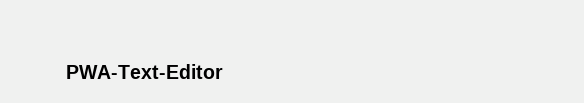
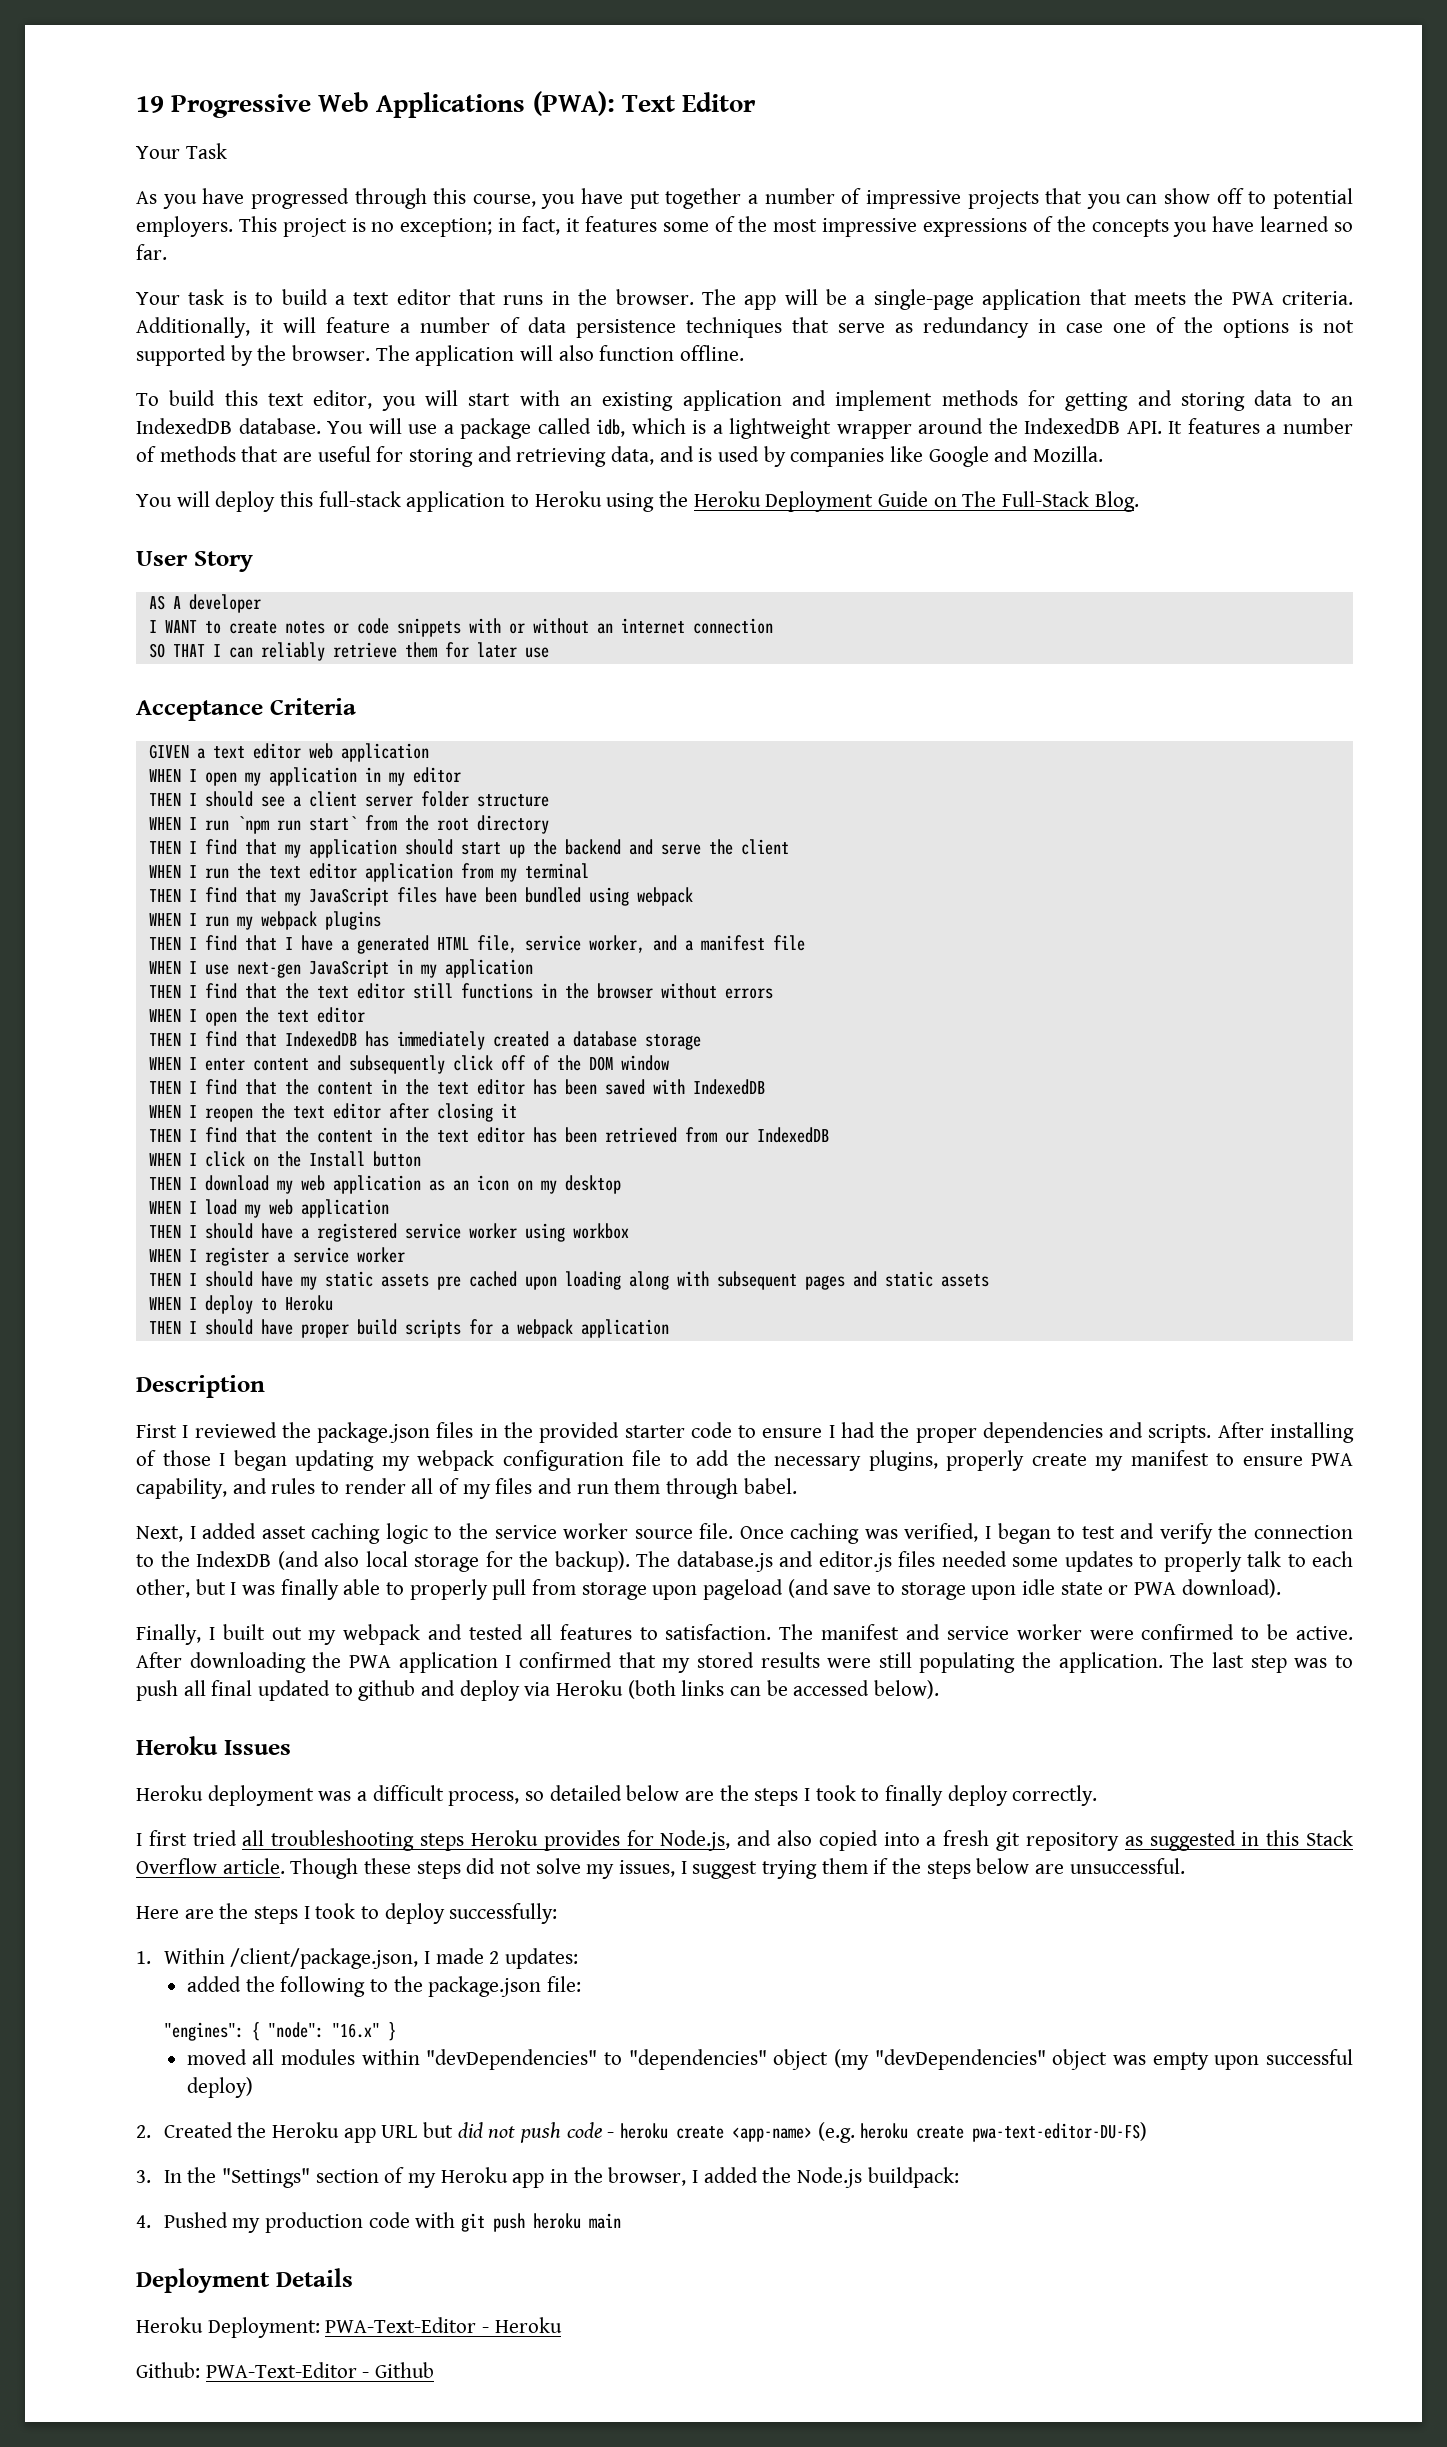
[66,64,223,79] PWA-Text-Editor -> [136,91,756,118] [136,143,227,159] [136,188,1354,209] [136,216,1353,237] [136,244,167,260] [136,289,1353,310] [136,317,1354,338] [136,345,745,366] [136,390,1353,411] [136,418,1354,439] [136,446,1104,467] [136,491,1139,512] [136,551,253,572] [148,594,261,613] [148,618,773,637] [148,642,549,661] [136,698,356,721] [148,743,429,762] [148,767,461,786] [148,791,549,807] [148,815,549,834] [148,839,789,858] [148,863,589,882] [148,887,693,906] [148,911,381,930] [148,935,805,954] [148,959,533,978] [148,983,773,999] [148,1007,365,1026] [148,1031,701,1050] [148,1055,669,1074] [148,1079,765,1095] [148,1103,517,1122] [148,1127,829,1143] [148,1151,421,1167] [148,1175,621,1194] [148,1199,389,1218] [148,1223,629,1242] [148,1247,405,1266] [148,1271,989,1290] [148,1295,333,1314] [148,1319,669,1338] [136,1375,265,1398] [136,1422,1355,1443] [136,1450,1353,1471] [136,1478,797,1499] [136,1523,1354,1544] [136,1551,1353,1572] [136,1579,1281,1600] [136,1624,1354,1645] [136,1652,1354,1673] [136,1680,940,1701] [136,1736,291,1755] [136,1785,1098,1806] [136,1830,1354,1851] [136,1858,1185,1879] [136,1903,558,1924] [136,1948,579,1969] [186,1976,581,1997] [163,2022,396,2041] [186,2049,1354,2070] [186,2077,253,2098] [136,2122,1148,2143] [136,2167,959,2188] [136,2212,622,2233] [136,2268,353,2293] [136,2317,562,2338] [136,2362,435,2378] 19 Progressive Web Applications (PWA): Text Editor // Your Task // As you have progressed through this course, you have put together a number of impressive projects that you can show off to potential employers. This project is no exception; in fact, it features some of the most impressive expressions of the concepts you have learned so far. // Your task is to build a text editor that runs in the browser. The app will be a single-page application that meets the PWA criteria. Additionally, it will feature a number of data persistence techniques that serve as redundancy in case one of the options is not supported by the browser. The application will also function offline. // To build this text editor, you will start with an existing application and implement methods for getting and storing data to an IndexedDB database. You will use a package called idb, which is a lightweight wrapper around the IndexedDB API. It features a number of methods that are useful for storing and retrieving data, and is used by companies like Google and Mozilla. // You will deploy this full-stack application to Heroku using the Heroku Deployment Guide on The Full-Stack Blog. // User Story // AS A developer // I WANT to create notes or code snippets with or without an internet connection // SO THAT I can reliably retrieve them for later use // Acceptance Criteria // GIVEN a text editor web application // WHEN I open my application in my editor // THEN I should see a client server folder structure // WHEN I run `npm run start` from the root directory // THEN I find that my application should start up the backend and serve the client // WHEN I run the text editor application from my terminal // THEN I find that my JavaScript files have been bundled using webpack // WHEN I run my webpack plugins // THEN I find that I have a generated HTML file, service worker, and a manifest file // WHEN I use next-gen JavaScript in my application // THEN I find that the text editor still functions in the browser without errors // WHEN I open the text editor // THEN I find that IndexedDB has immediately created a database storage // WHEN I enter content and subsequently click off of the DOM window // THEN I find that the content in the text editor has been saved with IndexedDB // WHEN I reopen the text editor after closing it // THEN I find that the content in the text editor has been retrieved from our IndexedDB // WHEN I click on the Install button // THEN I download my web application as an icon on my desktop // WHEN I load my web application // THEN I should have a registered service worker using workbox // WHEN I register a service worker // THEN I should have my static assets pre cached upon loading along with subsequent pages and static assets // WHEN I deploy to Heroku // THEN I should have proper build scripts for a webpack application // Description // First I reviewed the package.json files in the provided starter code to ensure I had the proper dependencies and scripts. After installing of those I began updating my webpack configuration file to add the necessary plugins, properly create my manifest to ensure PWA capability, and rules to render all of my files and run them through babel. // Next, I added asset caching logic to the service worker source file. Once caching was verified, I began to test and verify the connection to the IndexDB (and also local storage for the backup). The database.js and editor.js files needed some updates to properly talk to each other, but I was finally able to properly pull from storage upon pageload (and save to storage upon idle state or PWA download). // Finally, I built out my webpack and tested all features to satisfaction. The manifest and service worker were confirmed to be active. After downloading the PWA application I confirmed that my stored results were still populating the application. The last step was to push all final updated to github and deploy via Heroku (both links can be accessed below). // Heroku Issues // Heroku deployment was a difficult process, so detailed below are the steps I took to finally deploy correctly. // I first tried all troubleshooting steps Heroku provides for Node.js, and also copied into a fresh git repository as suggested in this Stack Overflow article. Though these steps did not solve my issues, I suggest trying them if the steps below are unsuccessful. // Here are the steps I took to deploy successfully: // 1. Within /client/package.json, I made 2 updates: // added the following to the package.json file: // "engines": { "node": "16.x" } // moved all modules within "devDependencies" to "dependencies" object (my "devDependencies" object was empty upon successful deploy) // 2. Created the Heroku app URL but did not push code - heroku create <app-name> (e.g. heroku create pwa-text-editor-DU-FS) // 3. In the "Settings" section of my Heroku app in the browser, I added the Node.js buildpack: // 4. Pushed my production code with git push heroku main // Deployment Details // Heroku Deployment: PWA-Text-Editor - Heroku // Github: PWA-Text-Editor - Github

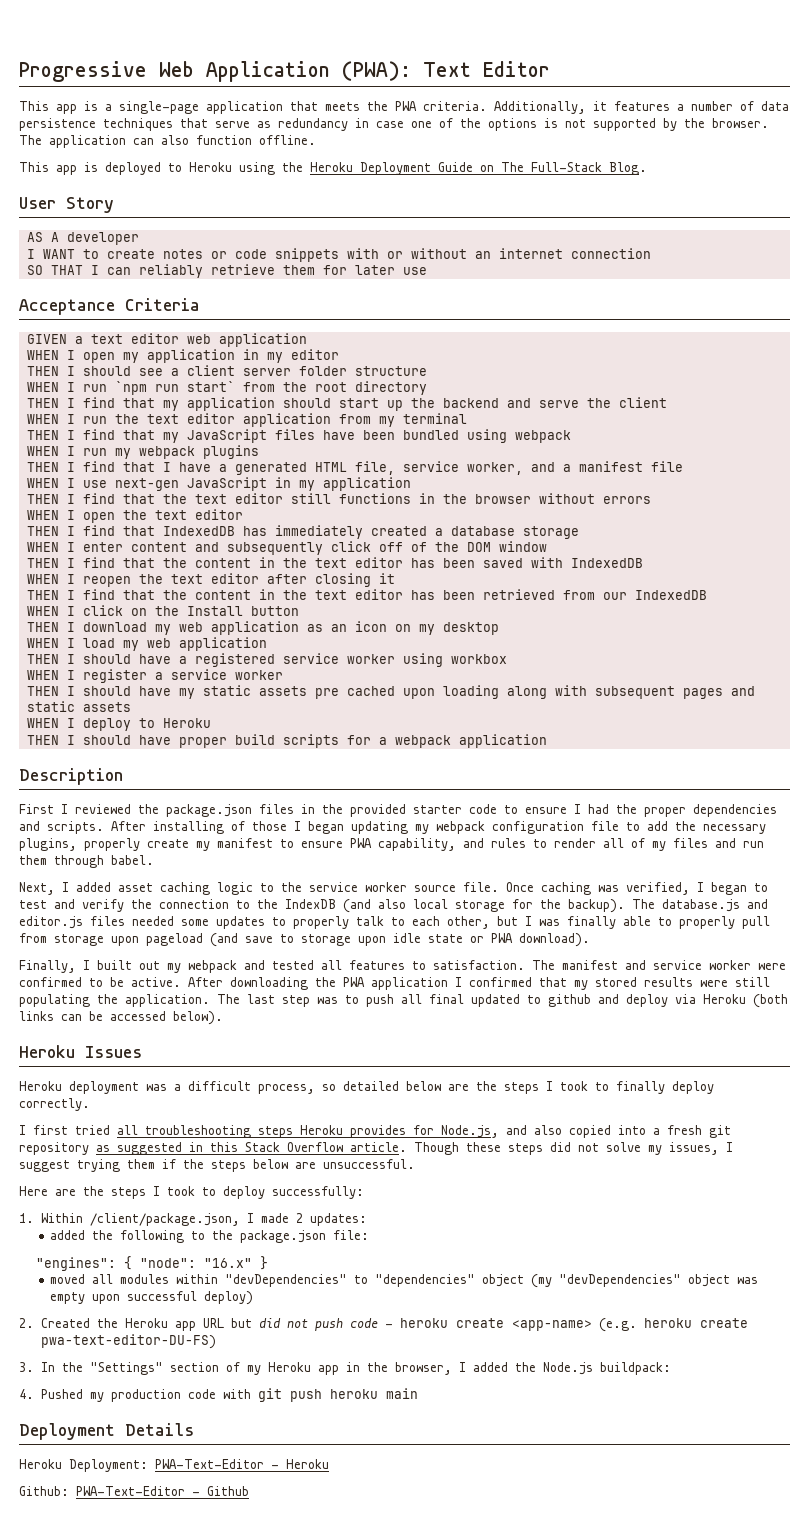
[136,96,164,113] 19 -> (19, 71) none
[376,92,526,118] Applications -> [206,61,330,82] Application
[136,143,227,159] [136,188,1354,209] [136,216,1353,237] [136,244,167,260] [136,289,847,310] Your Task // As you have progressed through this course, you have put together a number of impressive projects that you can show off to potential employers. This project is no exception; in fact, it features some of the most impressive expressions of the concepts you have learned so far. // Your task is to build a text editor that runs in the browser. The app will be -> [19,101,98,114] This app is
[283,317,390,333] will feature -> [614,101,670,111] features
[520,345,554,361] will -> [133,138,154,145] can
[136,390,1353,411] [136,418,1354,439] [136,446,1104,467] [136,491,506,512] To build this text editor, you will start with an existing application and implement methods for getting and storing data to an IndexedDB database. You will use a package called idb, which is a lightweight wrapper around the IndexedDB API. It features a number of methods that are useful for storing and retrieving data, and is used by companies like Google and Mozilla. // You will deploy this full-stack application -> [19,162,161,175] This app is deployed

